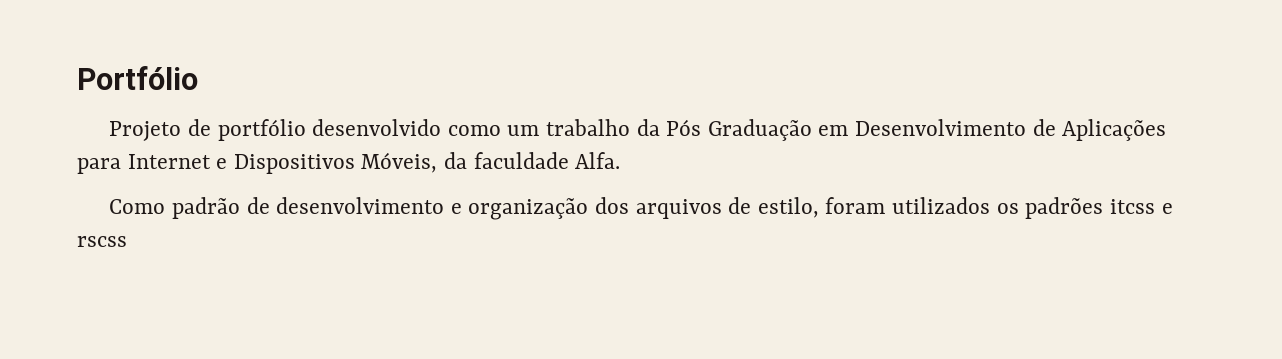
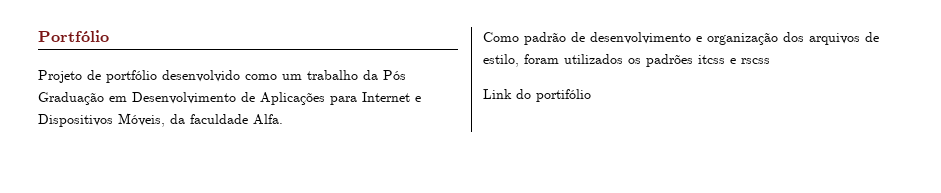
(127, 241) none -> [483,89,591,102] // Link do portifólio

